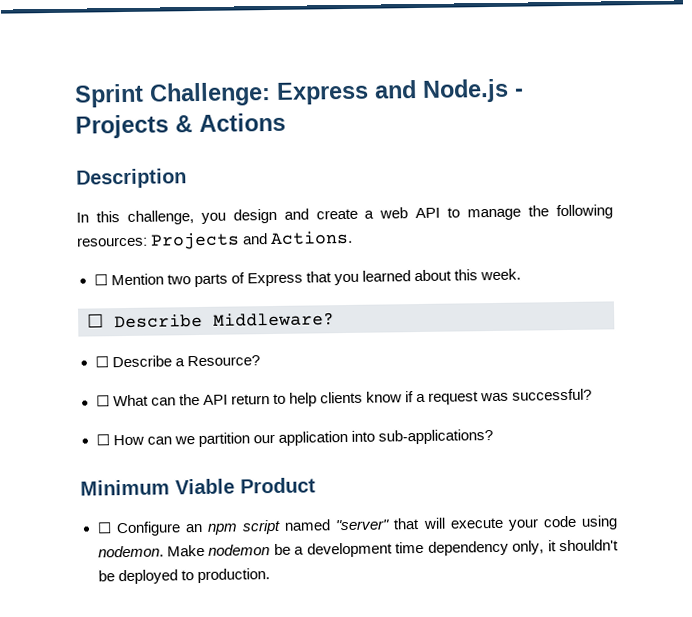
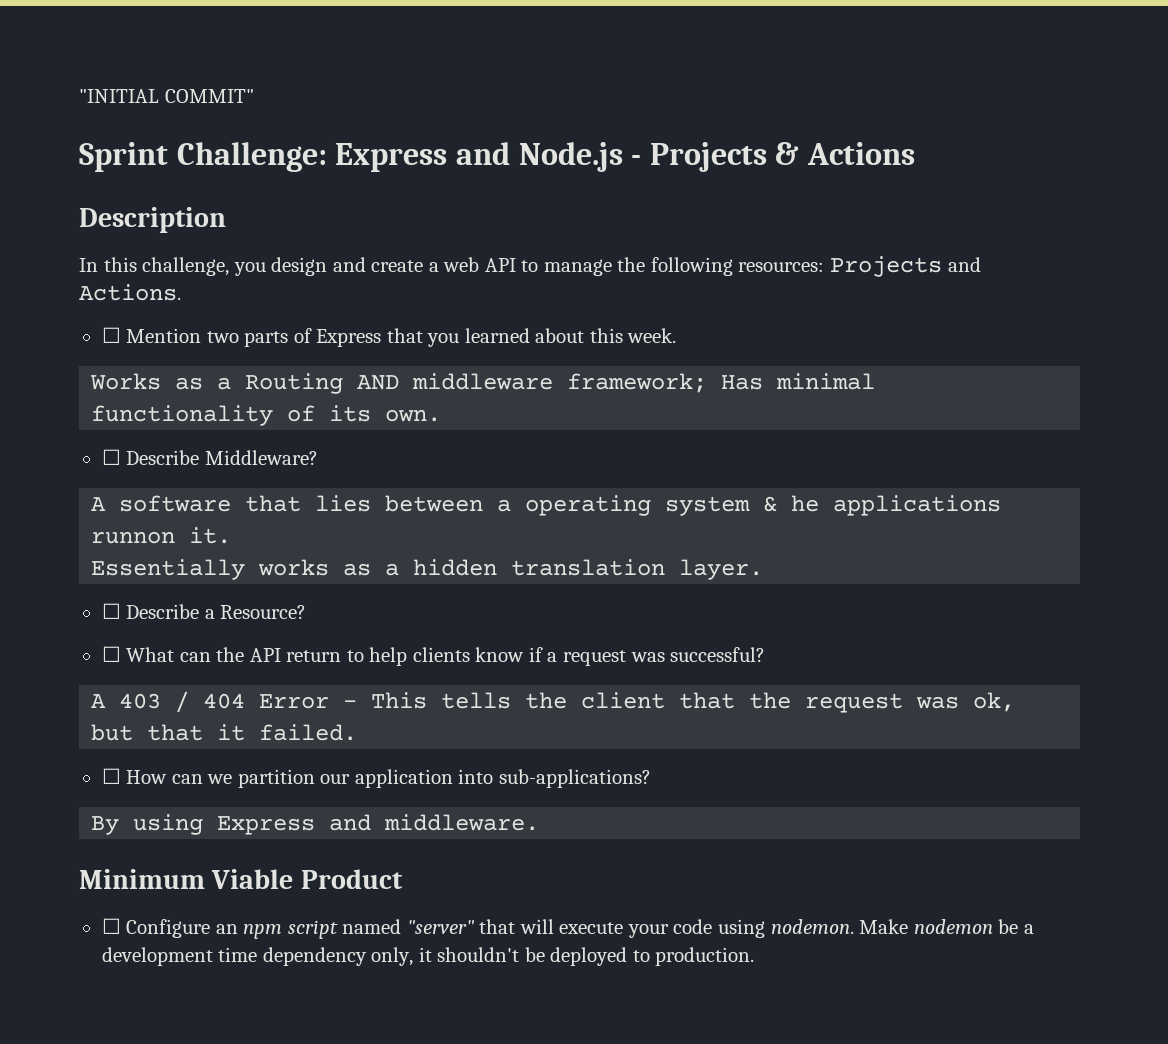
(74, 95) none -> [79,89,254,103] "INITIAL COMMIT" //
[87,312,335,329] ☐ Describe Middleware? -> [90,373,876,394] [91,405,442,426] [101,449,318,465] [91,495,1002,516] [91,527,232,544] [91,559,764,580] Works as a Routing AND middleware framework; Has minimal functionality of its own. // ☐ Describe Middleware? // A software that lies between a operating system & he applications runnon it. // Essentially works as a hidden translation layer.
(593, 394) none -> [91,691,1016,713] [91,724,358,741] // A 403 / 404 Error - This tells the client that the request was ok, but that it failed.
(493, 437) none -> [91,814,540,835] // By using Express and middleware.

